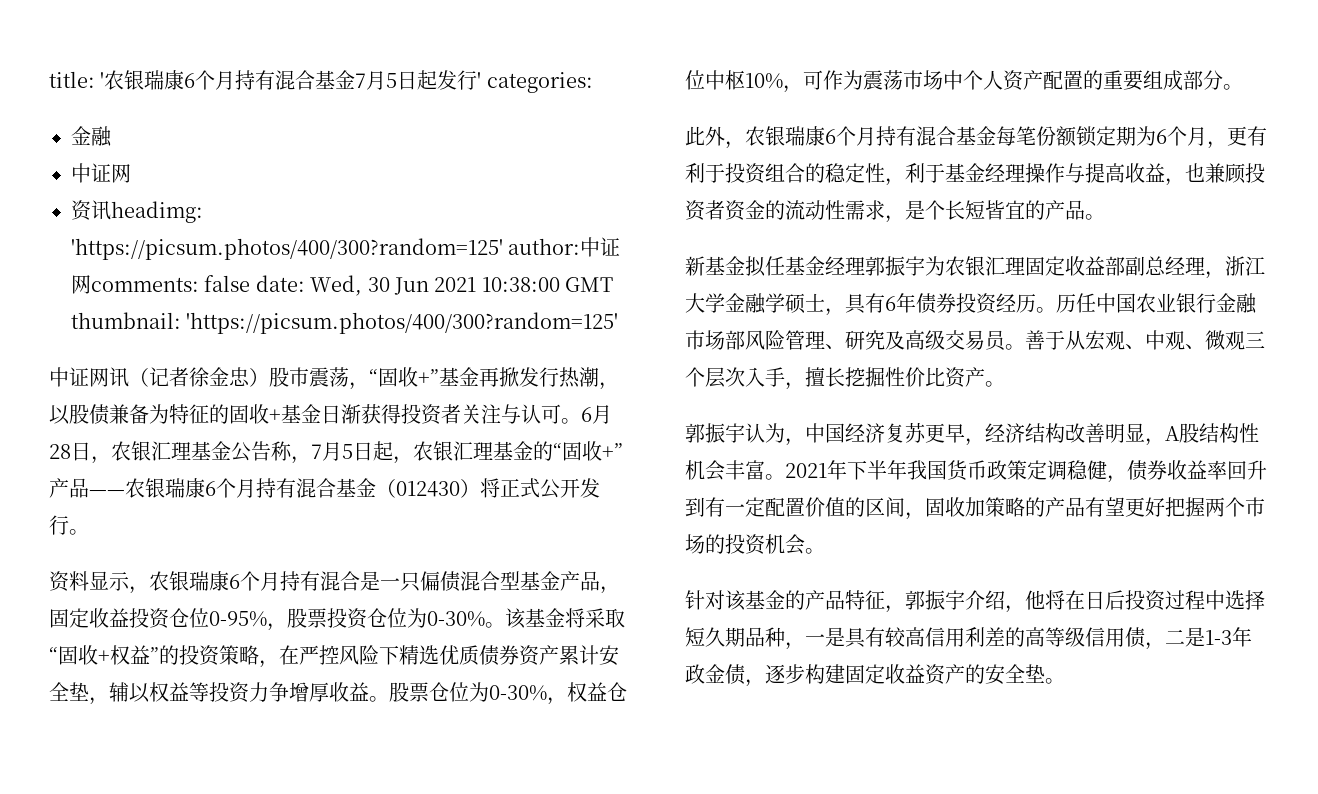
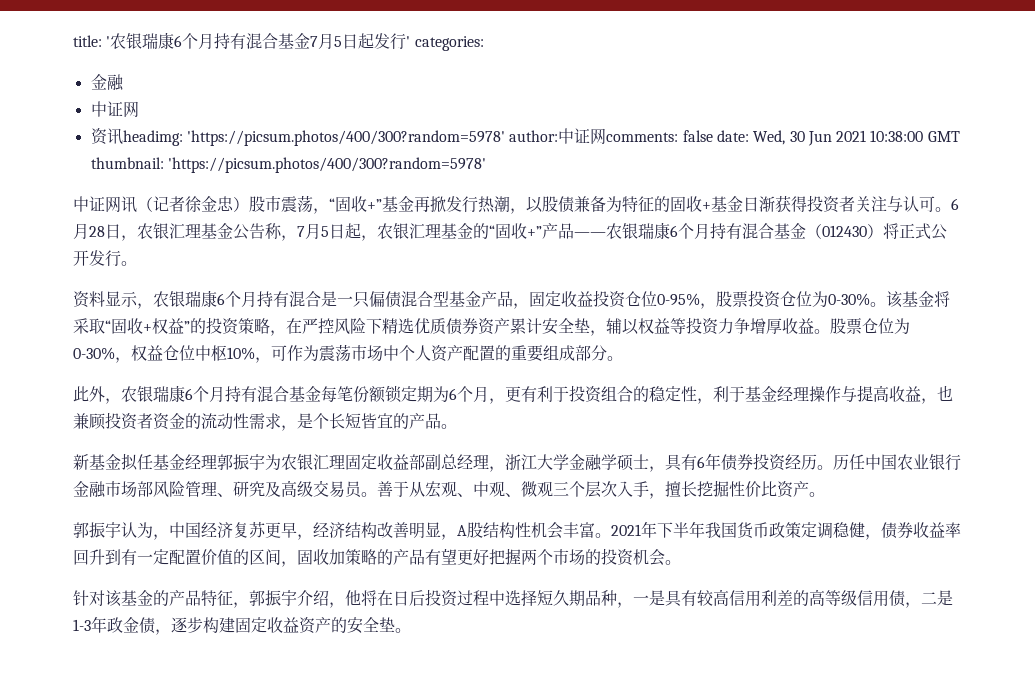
[71,238,503,260] 'https://picsum.photos/400/300?random=125' -> [186,130,505,146] 'https://picsum.photos/400/300?random=5978'
[186,312,619,334] 'https://picsum.photos/400/300?random=125' -> [167,157,486,173] 'https://picsum.photos/400/300?random=5978'

